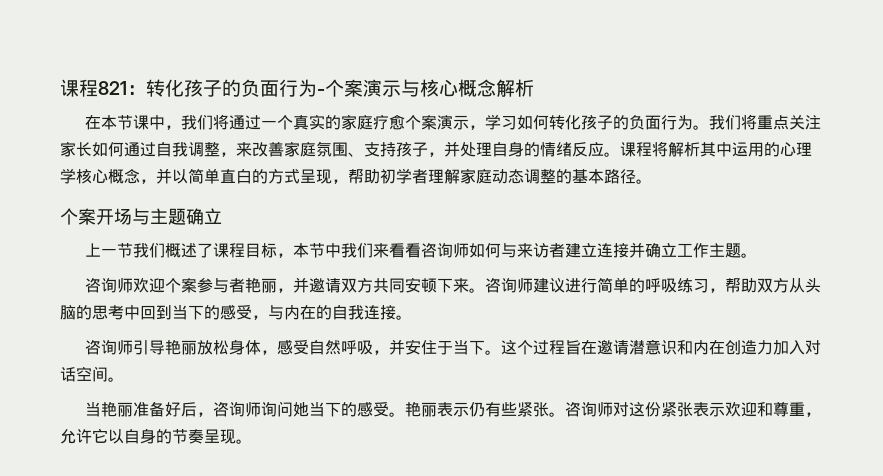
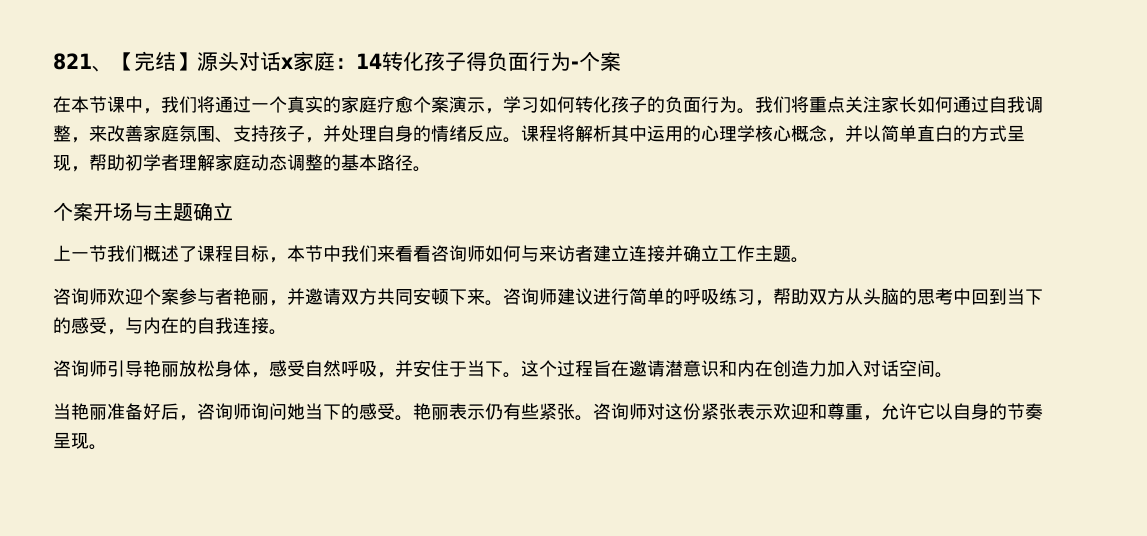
[60,79,241,97] 课程821：转化孩子的 -> [53,51,487,72] 821、【完结】源头对话x家庭：14转化孩子得
[363,79,534,97] 演示与核心概念解析 -> (621, 61) none

